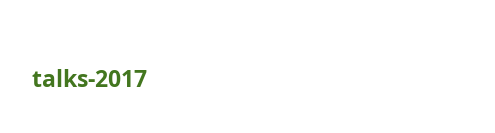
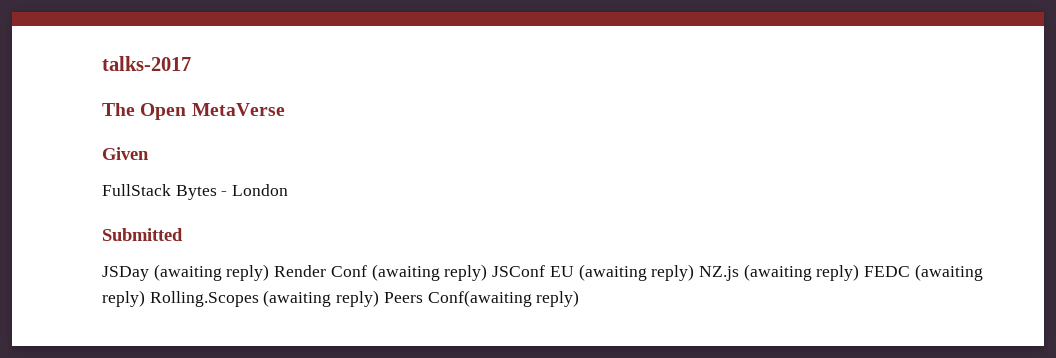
(147, 78) none -> [102,103,285,120] [102,147,149,160] [102,184,289,200] [102,228,183,241] [102,264,983,281] [102,290,580,307] // The Open MetaVerse // Given // FullStack Bytes - London // Submitted // JSDay (awaiting reply) Render Conf (awaiting reply) JSConf EU (awaiting reply) NZ.js (awaiting reply) FEDC (awaiting reply) Rolling.Scopes (awaiting reply) Peers Conf(awaiting reply)

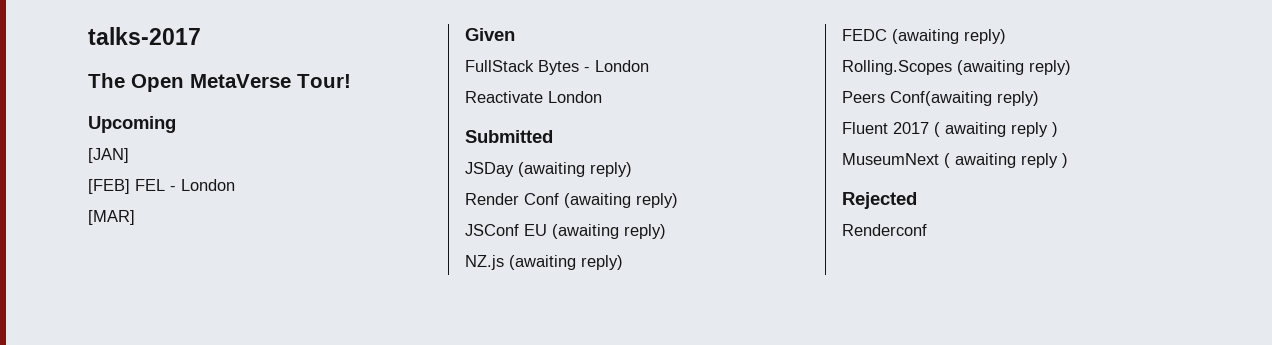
(285, 109) none -> [297,74,351,88] [88,116,176,133] [88,148,129,163] [88,179,235,194] [88,210,135,225] Tour! // Upcoming // [JAN] // [FEB] FEL - London // [MAR]
(289, 190) none -> [465,91,602,103] // Reactivate London
(270, 272) none -> (632, 169) //
(488, 272) none -> (678, 200) //
(695, 272) none -> (666, 231) //
(860, 272) none -> (623, 262) //
(145, 298) none -> (1006, 36) //
(380, 298) none -> (1071, 67) //
(580, 298) none -> [842,122,1058,137] [842,153,1068,168] [842,192,917,209] [842,224,927,236] // Fluent 2017 ( awaiting reply ) // MuseumNext ( awaiting reply ) // Rejected // Renderconf

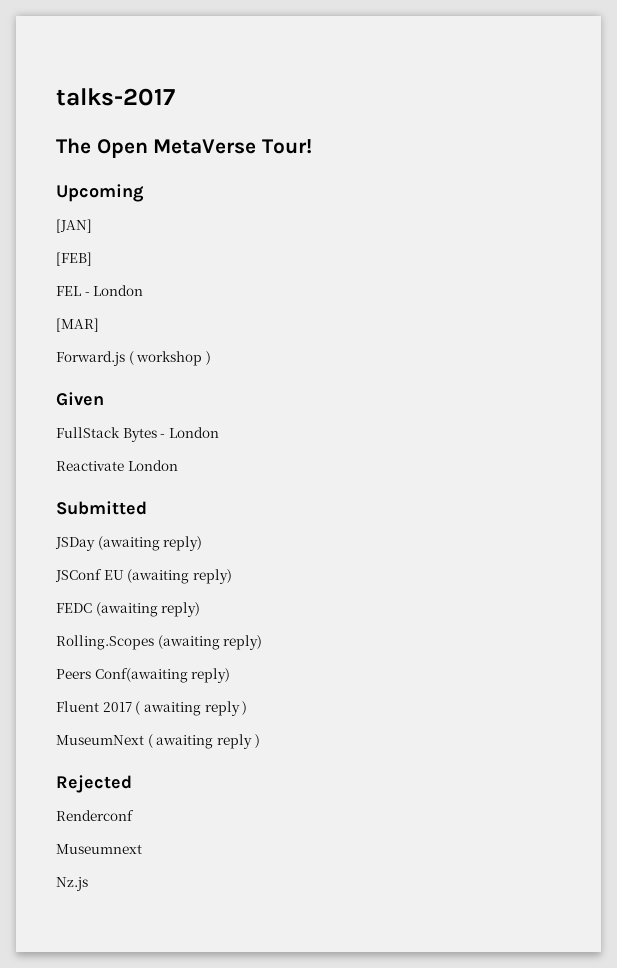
(130, 186) none -> (92, 259) //
(135, 217) none -> [56,351,211,366] // Forward.js ( workshop )
[465,193,678,208] // Render Conf (awaiting reply) -> (203, 543) none
[465,255,623,270] // NZ.js (awaiting reply) -> (232, 576) none
(927, 230) none -> [56,844,142,854] [56,877,88,891] // Museumnext // Nz.js

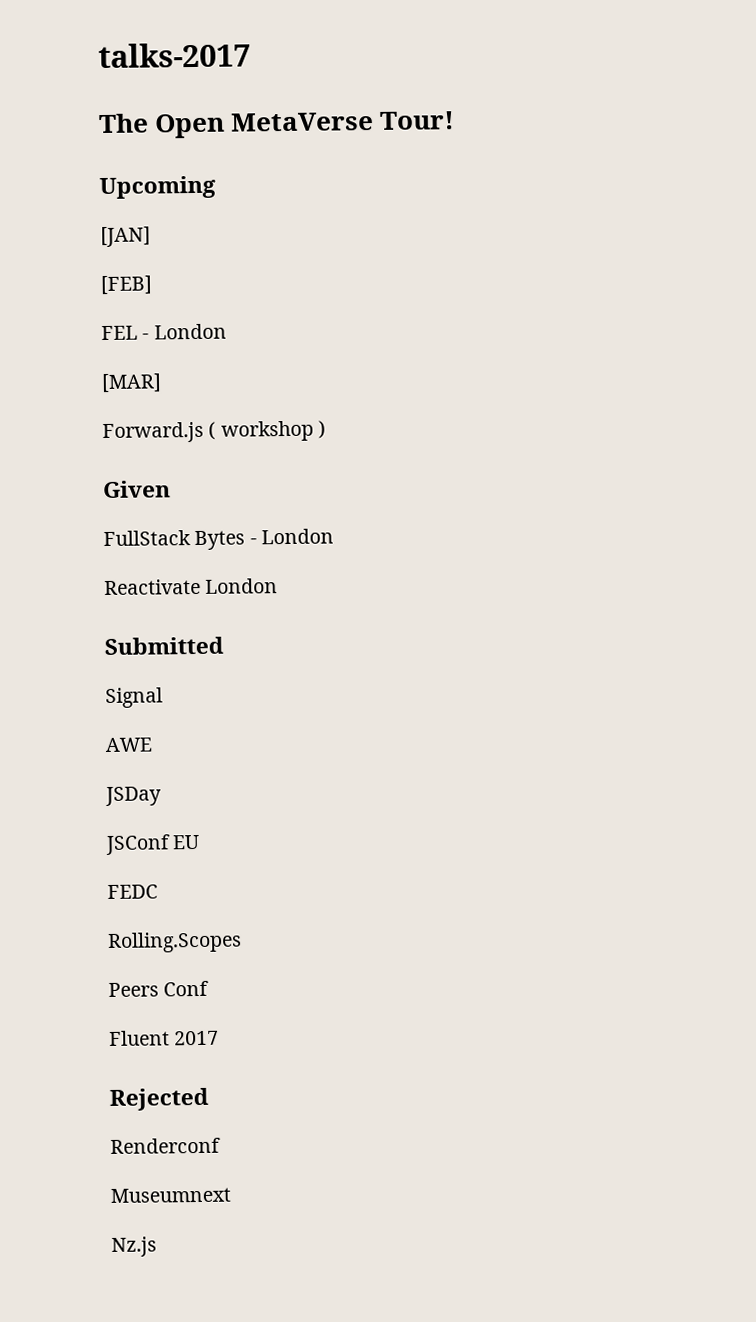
(147, 508) none -> [105,687,163,708] [105,737,152,752] // Signal // AWE
[97,536,203,551] (awaiting reply) -> (162, 796) none
[127,569,232,584] (awaiting reply) -> (201, 842) none
[95,602,201,617] (awaiting reply) -> (158, 891) none
[157,635,263,650] (awaiting reply) -> (242, 942) none
[94,668,231,683] Conf(awaiting reply) -> [163,980,210,997] Conf
[135,701,248,716] [56,734,260,749] ( awaiting reply ) // MuseumNext ( awaiting reply ) -> (220, 1038) none

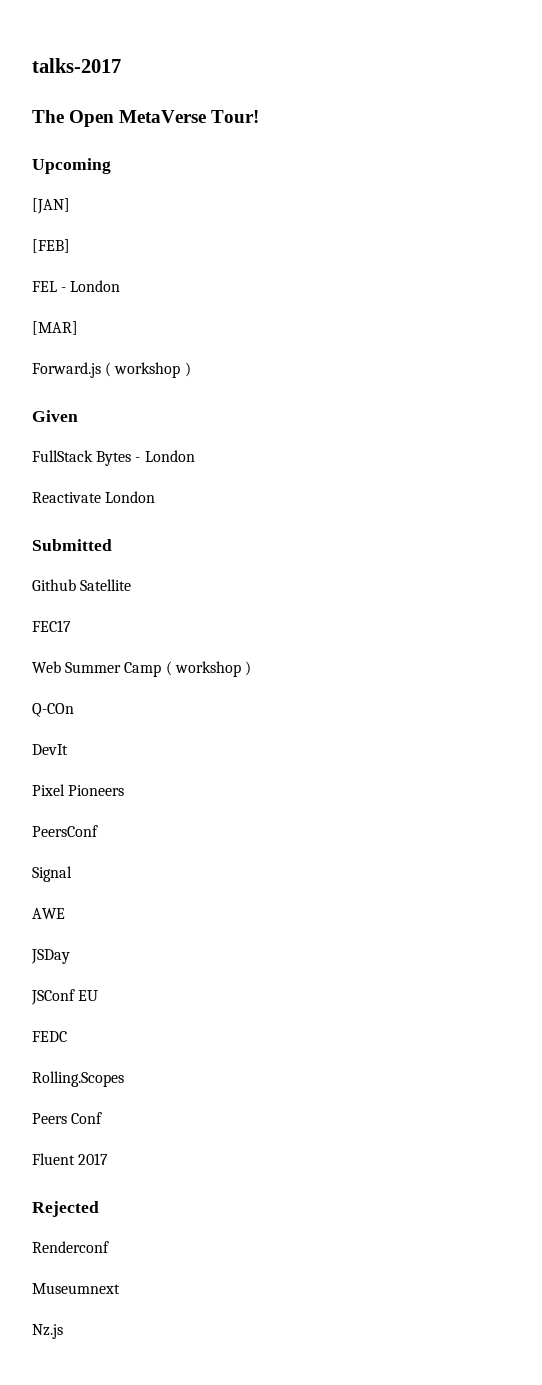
(224, 646) none -> [32,579,132,591] [32,620,71,632] [32,661,251,677] [32,703,74,717] [32,744,68,755] [32,784,125,796] [32,825,98,837] // Github Satellite // FEC17 // Web Summer Camp ( workshop ) // Q-COn // DevIt // Pixel Pioneers // PeersConf

